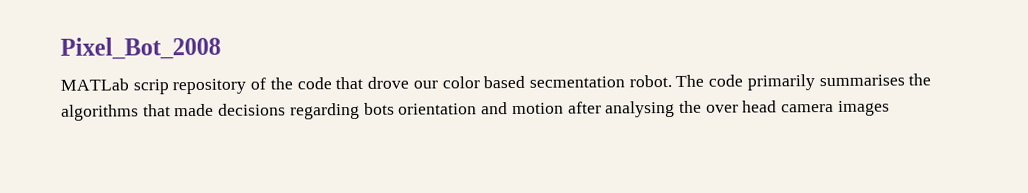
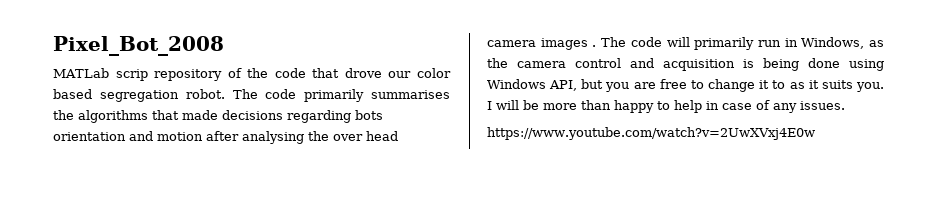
[528,76,625,88] secmentation -> [99,90,179,102] segregation
(890, 108) none -> [592,37,884,50] [487,58,884,71] [487,79,884,92] [487,100,845,113] [487,127,815,140] . The code will primarily run in Windows, as the camera control and acquisition is being done using Windows API, but you are free to change it to as it suits you. I will be more than happy to help in case of any issues. // https://www.youtube.com/watch?v=2UwXVxj4E0w

